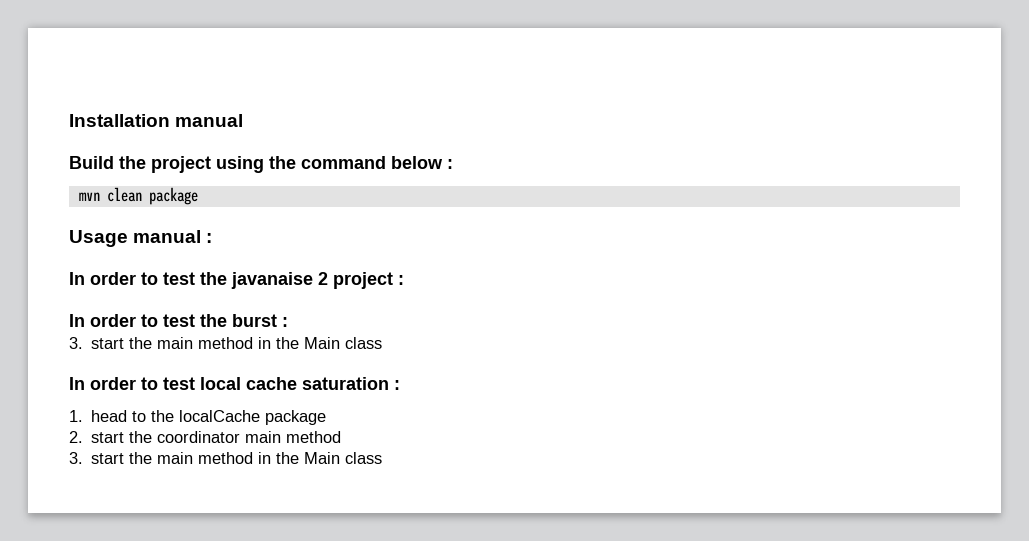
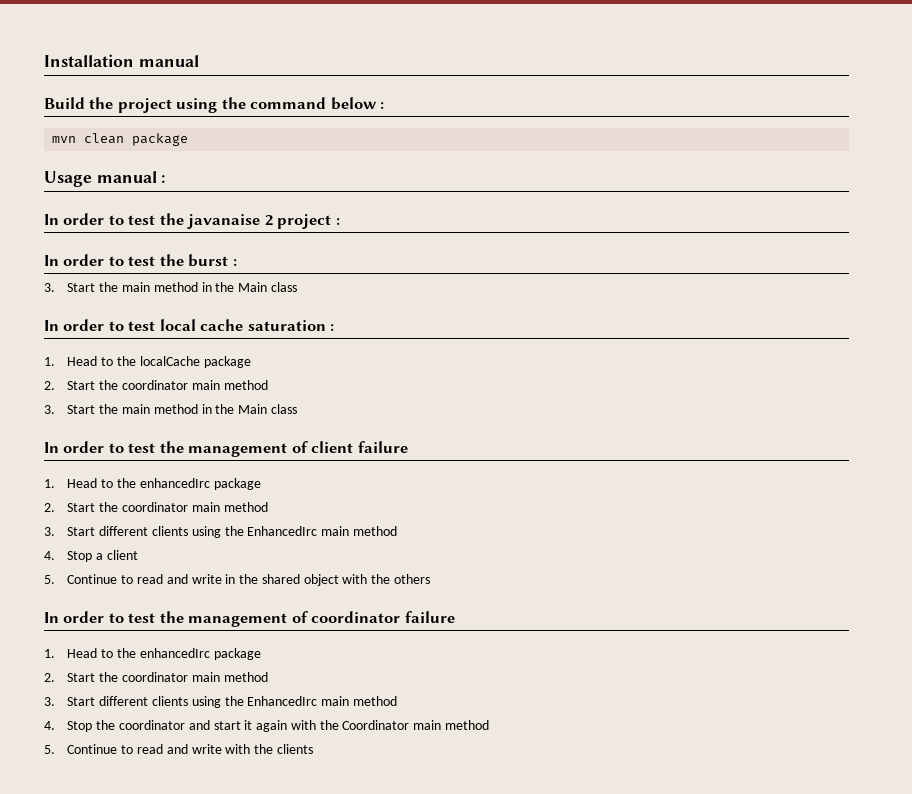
[91,338,125,349] start -> [67,283,96,292] Start
[91,410,128,422] head -> [67,356,98,366] Head
[91,431,342,443] [69,452,383,464] start the coordinator main method // 3. start the main method in the Main class -> [67,380,268,390] [44,404,297,414] [44,441,408,457] [44,478,261,490] [44,502,268,512] [44,526,397,538] [44,550,139,562] [44,574,431,586] [44,611,455,627] [44,648,261,660] [44,672,268,682] [44,696,397,708] [44,720,490,732] [44,744,313,754] Start the coordinator main method // 3. Start the main method in the Main class // In order to test the management of client failure // 1. Head to the enhancedIrc package // 2. Start the coordinator main method // 3. Start different clients using the EnhancedIrc main method // 4. Stop a client // 5. Continue to read and write in the shared object with the others // In order to test the management of coordinator failure // 1. Head to the enhancedIrc package // 2. Start the coordinator main method // 3. Start different clients using the EnhancedIrc main method // 4. Stop the coordinator and start it again with the Coordinator main method // 5. Continue to read and write with the clients

